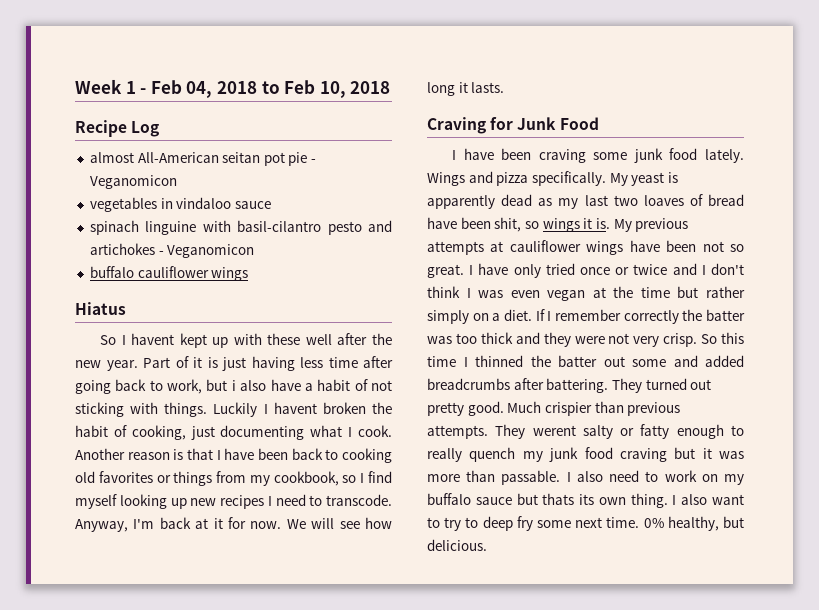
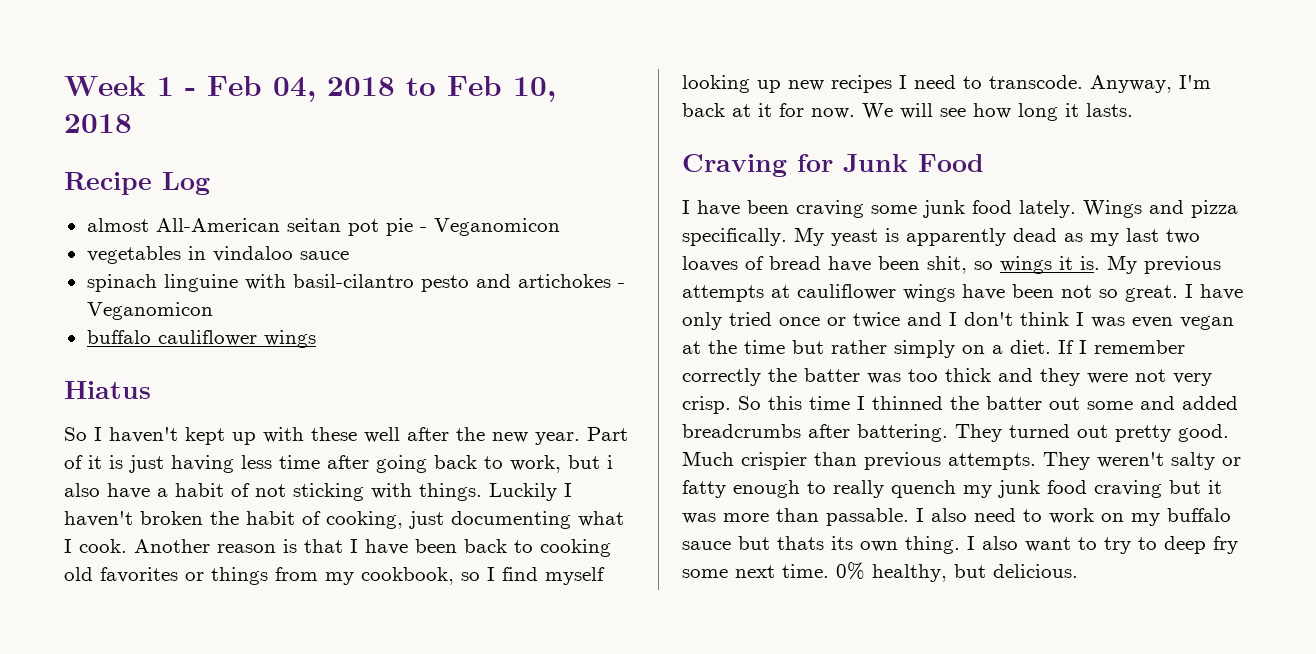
[131,333,175,345] havent -> [109,427,178,443] haven't
[273,402,317,414] havent -> [64,511,133,527] haven't
[532,425,576,436] werent -> [1097,452,1164,468] weren't

